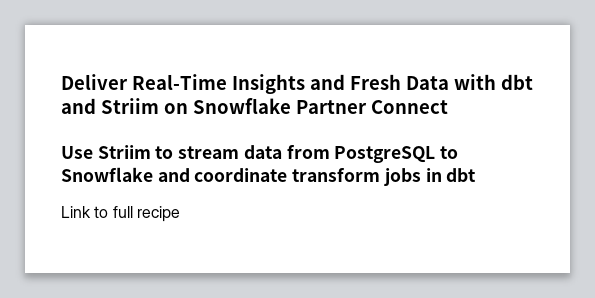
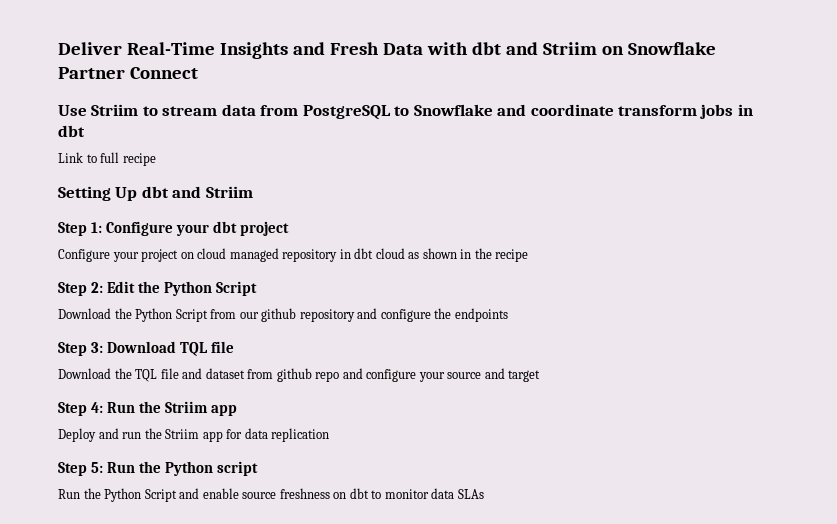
(180, 214) none -> [58,186,253,201] [58,221,289,236] [58,248,529,262] [58,281,257,296] [58,308,508,322] [58,341,234,356] [58,368,541,382] [58,401,237,416] [58,428,330,442] [58,461,258,476] [58,488,484,502] // Setting Up dbt and Striim // Step 1: Configure your dbt project // Configure your project on cloud managed repository in dbt cloud as shown in the recipe // Step 2: Edit the Python Script // Download the Python Script from our github repository and configure the endpoints // Step 3: Download TQL file // Download the TQL file and dataset from github repo and configure your source and target // Step 4: Run the Striim app // Deploy and run the Striim app for data replication // Step 5: Run the Python script // Run the Python Script and enable source freshness on dbt to monitor data SLAs

